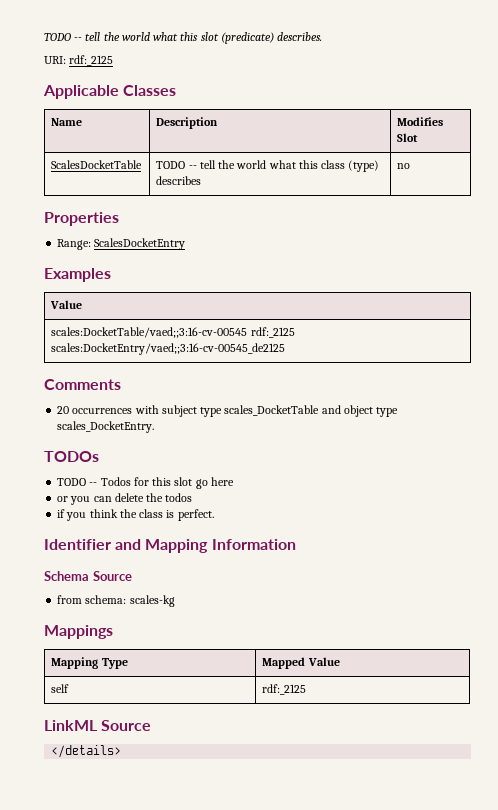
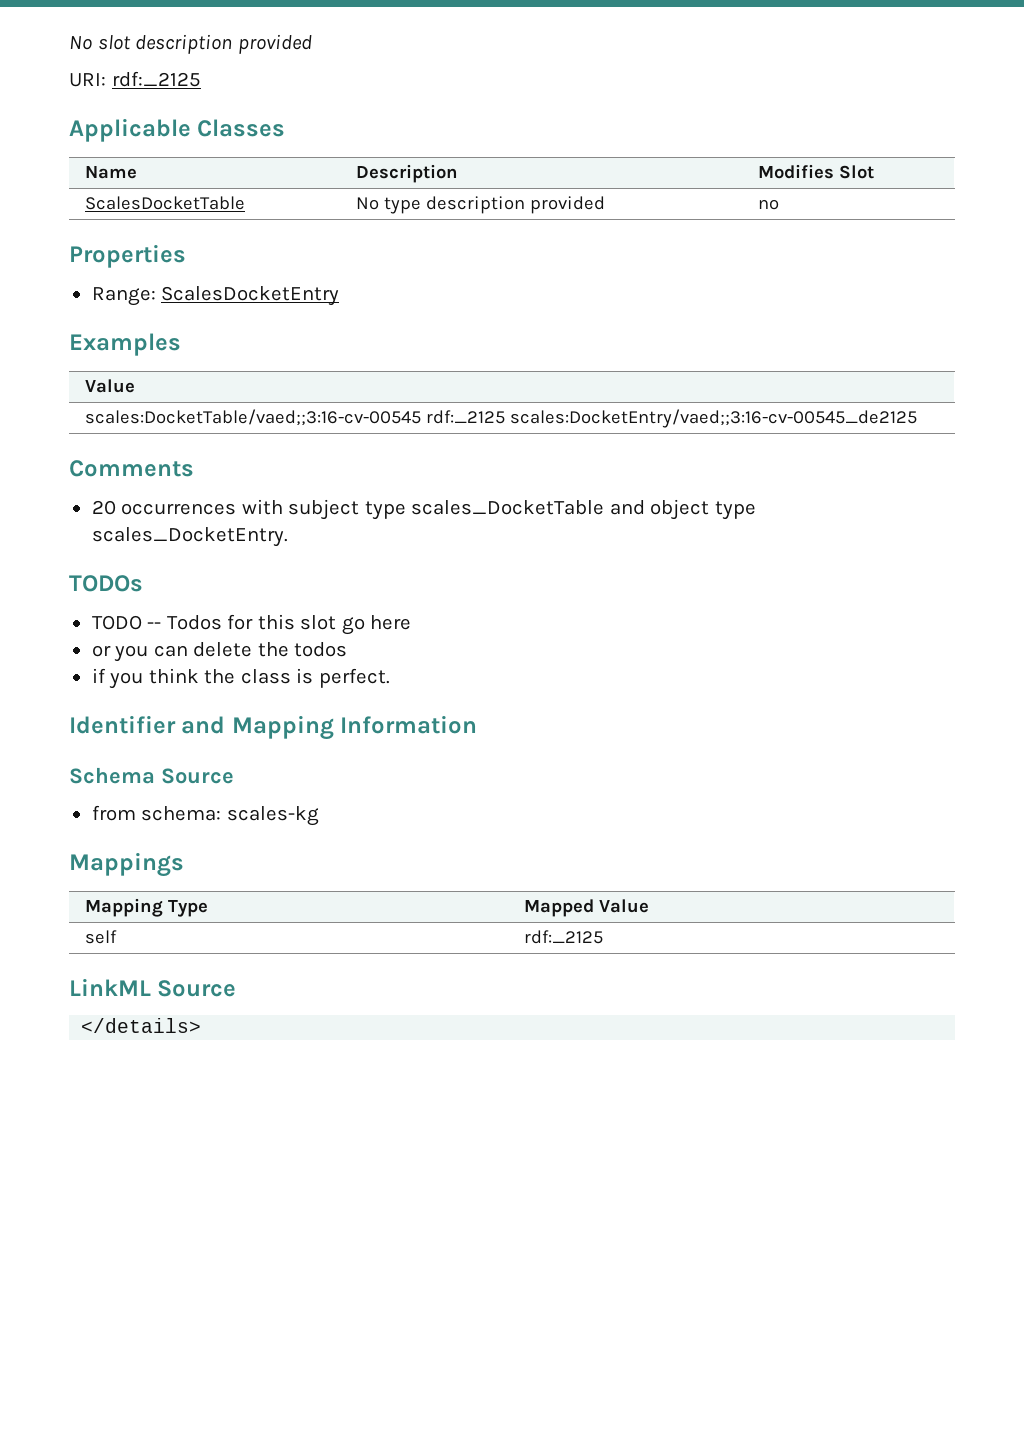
[44,32,323,44] TODO -- tell the world what this slot (predicate) describes. -> [69,34,312,54] No slot description provided
[156,160,380,172] [156,176,202,185] TODO -- tell the world what this class (type) describes -> [355,196,605,214] No type description provided

